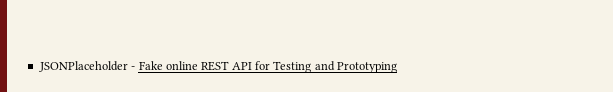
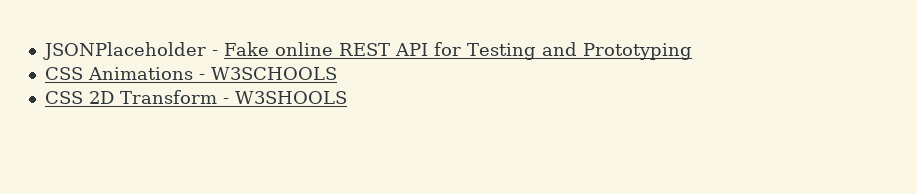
(398, 67) none -> [44,67,337,80] [44,90,347,104] // CSS Animations - W3SCHOOLS // CSS 2D Transform - W3SHOOLS

